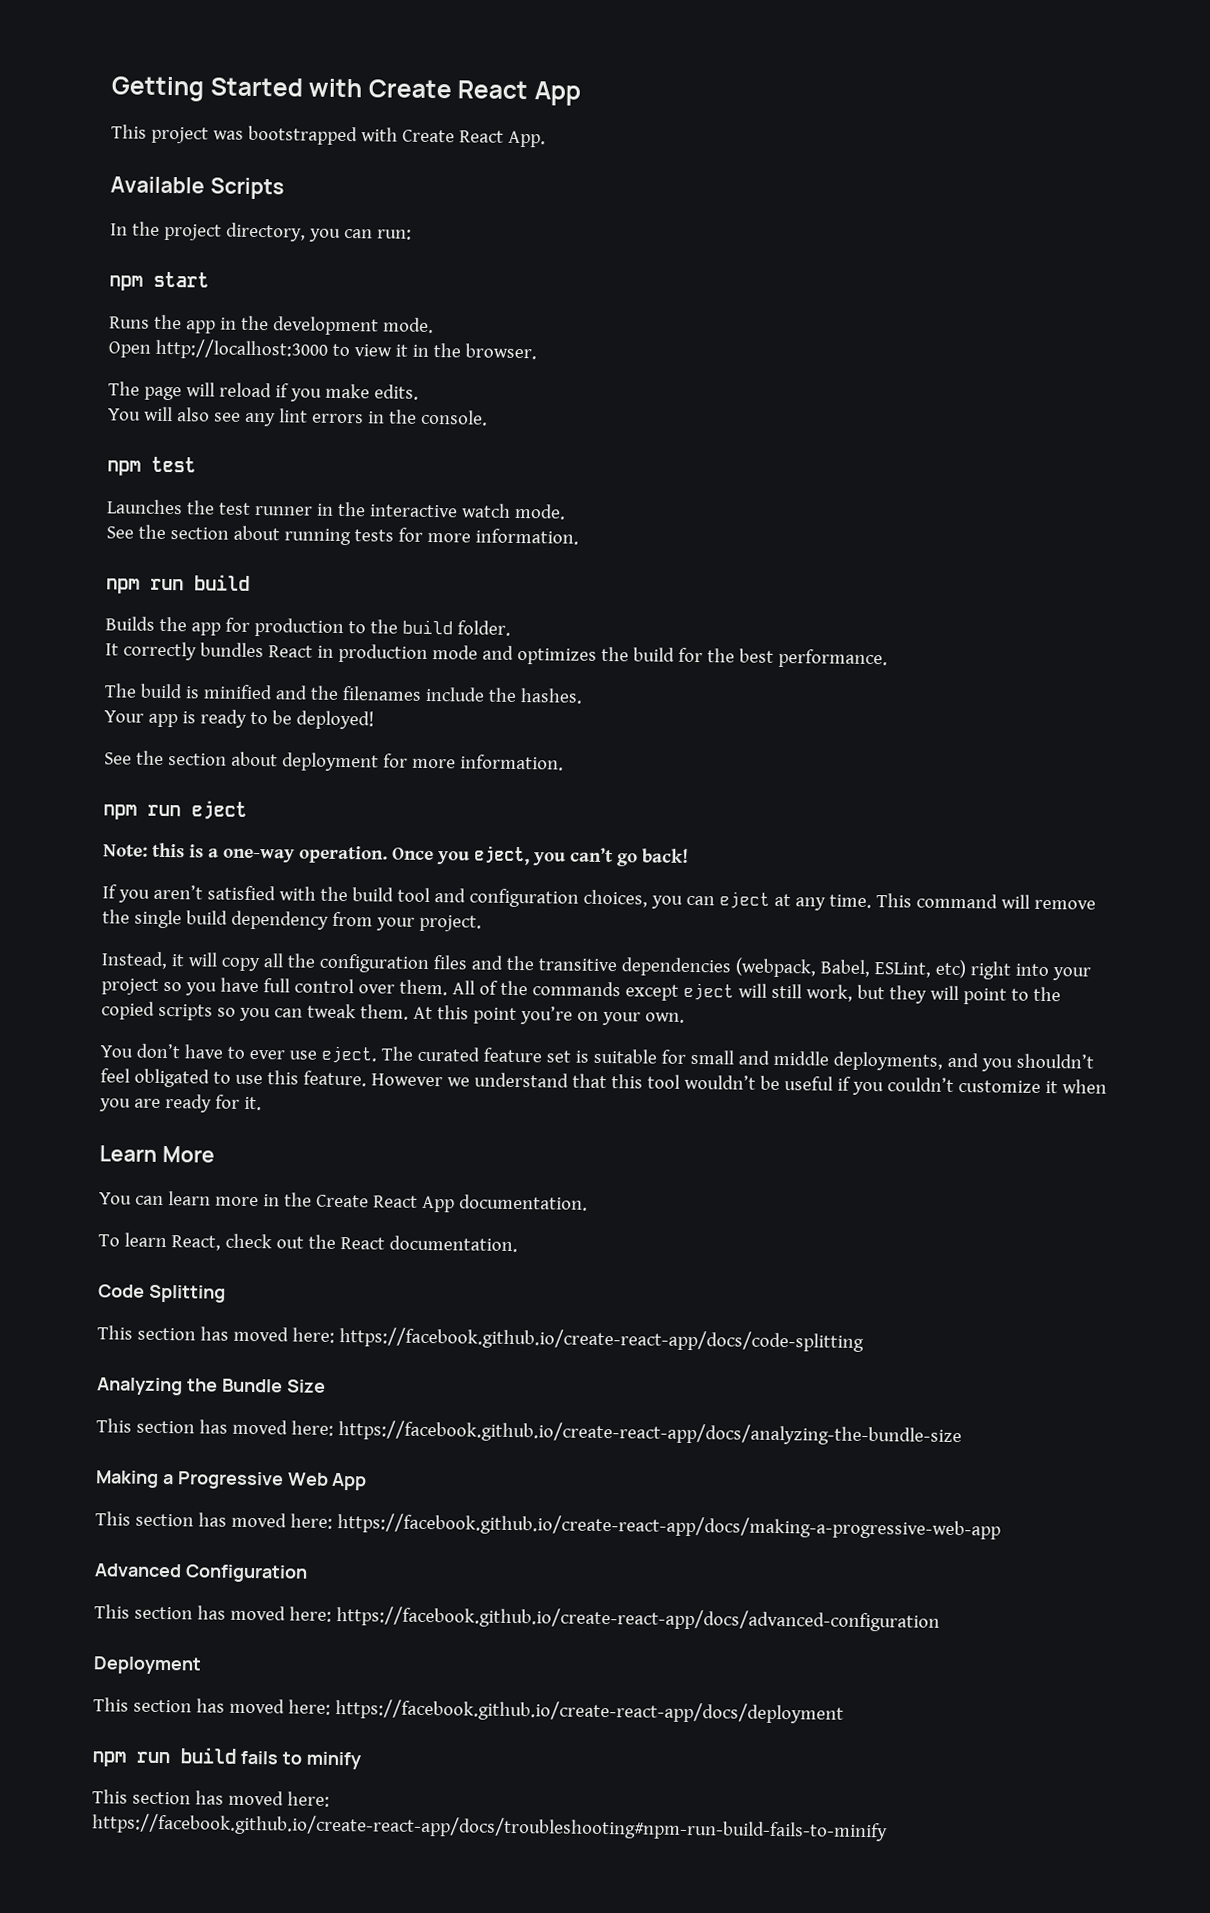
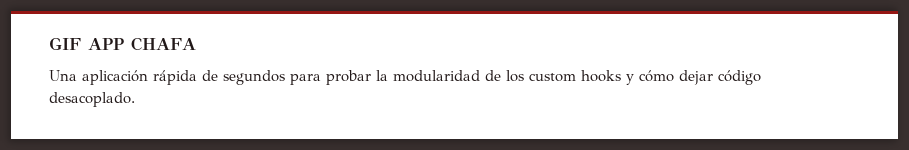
[111,76,582,106] [111,124,546,148] [110,176,284,200] [110,221,412,242] [109,271,209,291] [109,314,434,336] [108,338,537,360] [108,381,419,402] [108,406,488,427] [107,456,196,476] [106,499,566,520] [106,524,579,546] [106,574,250,594] [105,616,511,638] [105,641,888,669] [104,683,583,704] [104,709,374,730] [104,750,564,772] [103,800,247,820] [103,842,689,867] [102,884,1096,911] [102,909,482,932] [101,951,1091,981] [101,977,1061,1005] [101,1001,685,1026] [100,1043,1094,1072] [100,1068,1107,1096] [99,1094,262,1113] [99,1145,215,1163] [99,1191,588,1213] [98,1232,518,1253] [98,1284,226,1303] [97,1325,864,1352] [97,1377,326,1396] [96,1418,962,1447] [95,1470,368,1491] [95,1511,1001,1540] [94,1563,308,1583] [94,1604,940,1632] [93,1656,202,1675] [93,1697,844,1724] [92,1747,361,1770] [92,1789,330,1807] [92,1813,888,1842] Getting Started with Create React App // This project was bootstrapped with Create React App. // Available Scripts // In the project directory, you can run: // npm start // Runs the app in the development mode. // Open http://localhost:3000 to view it in the browser. // The page will reload if you make edits. // You will also see any lint errors in the console. // npm test // Launches the test runner in the interactive watch mode. // See the section about running tests for more information. // npm run build // Builds the app for production to the build folder. // It correctly bundles React in production mode and optimizes the build for the best performance. // The build is minified and the filenames include the hashes. // Your app is ready to be deployed! // See the section about deployment for more information. // npm run eject // Note: this is a one-way operation. Once you eject, you can’t go back! // If you aren’t satisfied with the build tool and configuration choices, you can eject at any time. This command will remove the single build dependency from your project. // Instead, it will copy all the configuration files and the transitive dependencies (webpack, Babel, ESLint, etc) right into your project so you have full control over them. All of the commands except eject will still work, but they will point to the copied scripts so you can tweak them. At this point you’re on your own. // You don’t have to ever use eject. The curated feature set is suitable for small and middle deployments, and you shouldn’t feel obligated to use this feature. However we understand that this tool wouldn’t be useful if you couldn’t customize it when you are ready for it. // Learn More // You can learn more in the Create React App documentation. // To learn React, check out the React documentation. // Code Splitting // This section has moved here: https://facebook.github.io/create-react-app/docs/code-splitting // Analyzing the Bundle Size // This section has moved here: https://facebook.github.io/create-react-app/docs/analyzing-the-bundle-size // Making a Progressive Web App // This section has moved here: https://facebook.github.io/create-react-app/docs/making-a-progressive-web-app // Advanced Configuration // This section has moved here: https://facebook.github.io/create-react-app/docs/advanced-configuration // Deployment // This section has moved here: https://facebook.github.io/create-react-app/docs/deployment // npm run build fails to minify // This section has moved here: https://facebook.github.io/create-react-app/docs/troubleshooting#npm-run-build-fails-to-minify -> [49,37,196,51] [49,70,761,85] [49,92,135,107] GIF APP CHAFA // Una aplicación rápida de segundos para probar la modularidad de los custom hooks y cómo dejar código desacoplado.

